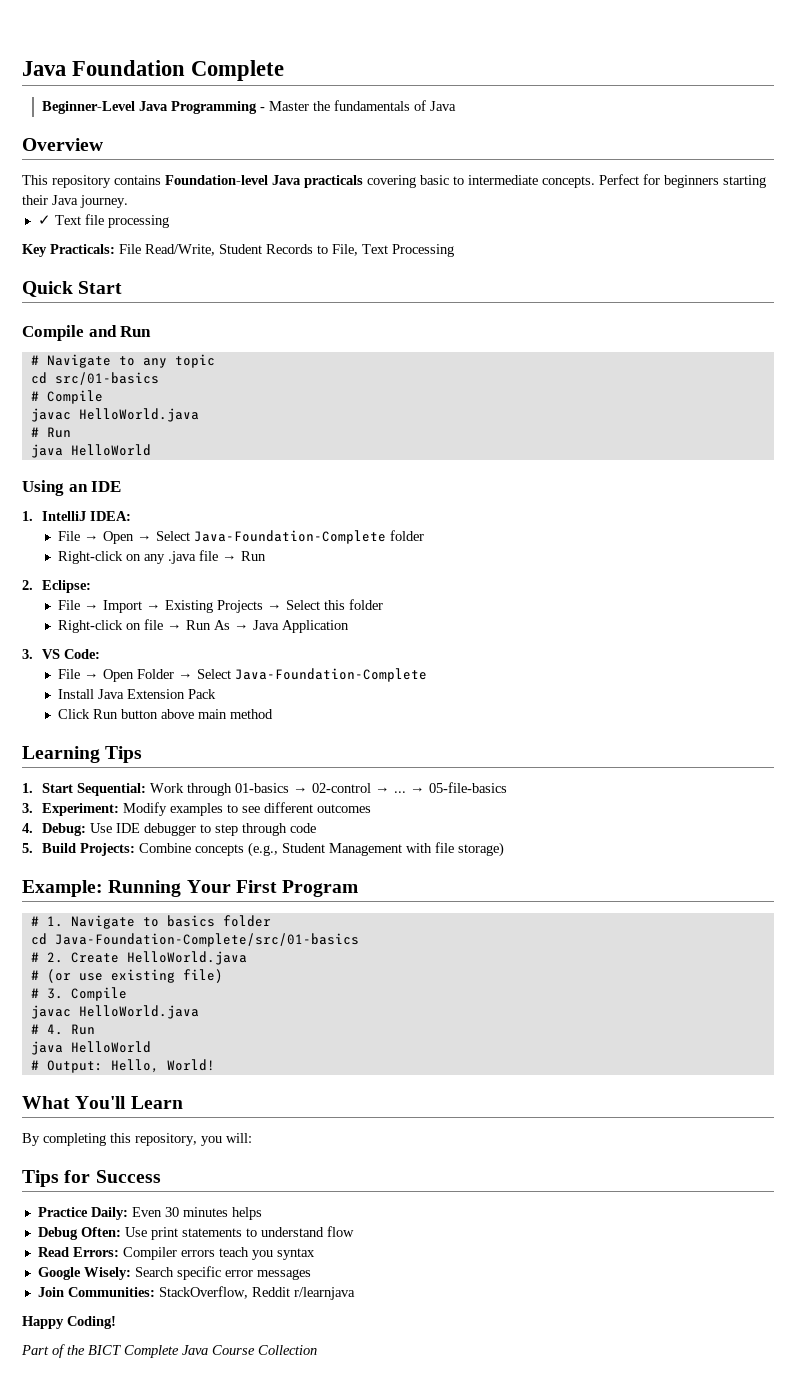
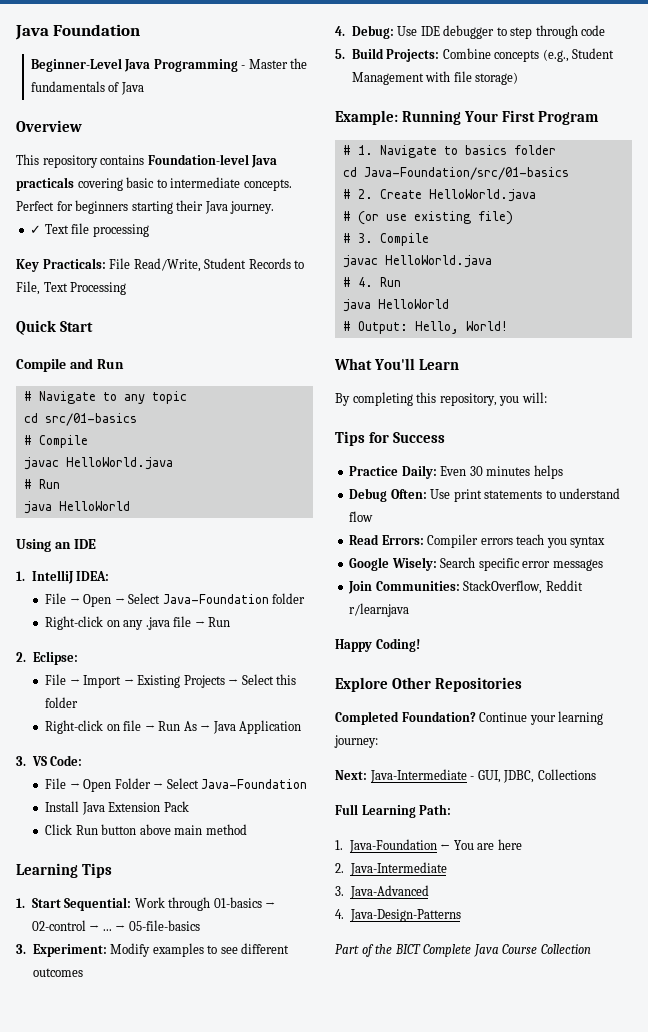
[191,60,285,81] Complete -> (141, 30) none
[193,530,386,544] Java-Foundation-Complete -> [162,594,269,604] Java-Foundation
[234,668,427,682] Java-Foundation-Complete -> [201,779,308,789] Java-Foundation
[54,933,359,947] Java-Foundation-Complete/src/01-basics -> [363,167,569,180] Java-Foundation/src/01-basics
(116, 1322) none -> [335,677,523,692] [335,711,604,725] [334,735,378,748] [335,769,596,783] [335,804,452,818] [335,839,522,853] [335,862,447,876] [335,885,429,899] [335,909,461,922] // Explore Other Repositories // Completed Foundation? Continue your learning journey: // Next: Java-Intermediate - GUI, JDBC, Collections // Full Learning Path: // 1. Java-Foundation ← You are here // 2. Java-Intermediate // 3. Java-Advanced // 4. Java-Design-Patterns

